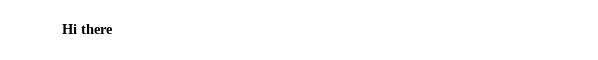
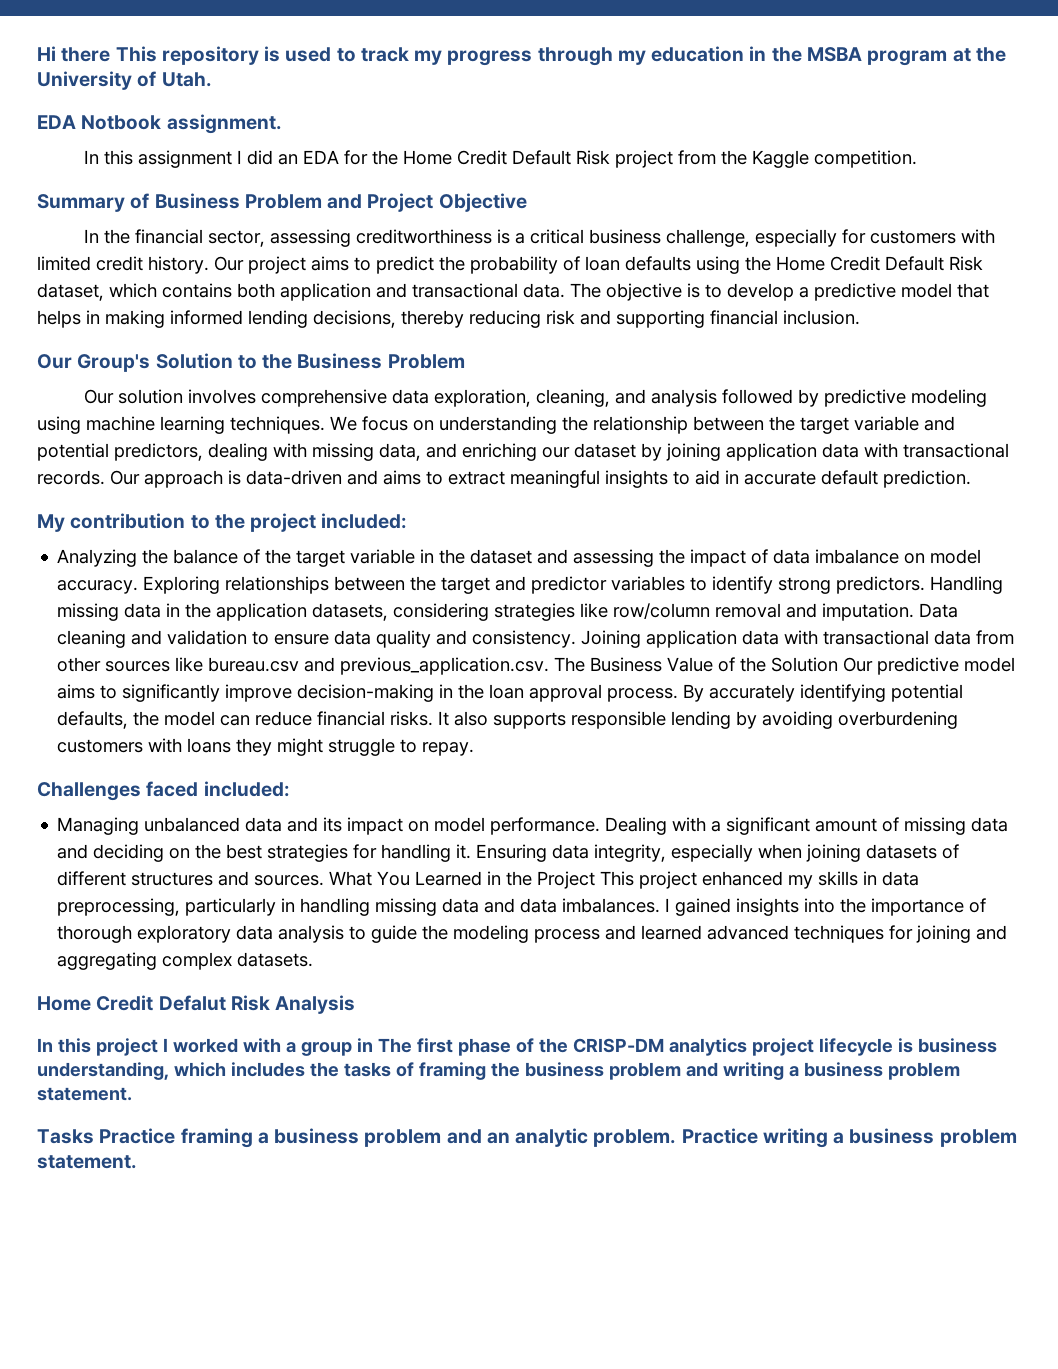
(113, 29) none -> [115,46,1006,66] [37,71,212,90] [37,114,282,134] [84,150,918,168] [37,193,527,212] [84,229,996,247] [37,256,983,274] [37,283,989,301] [37,310,860,328] [37,353,465,372] [84,389,988,407] [37,416,955,434] [37,443,1009,461] [37,470,971,488] [37,513,408,532] [57,549,982,567] [57,576,1004,594] [57,603,959,621] [57,630,1015,648] [57,657,1016,675] [57,684,964,702] [57,711,959,729] [57,738,475,756] [37,781,290,801] [57,817,1009,835] [57,844,960,862] [57,871,920,889] [57,898,987,916] [57,925,1008,943] [57,952,314,970] [37,995,356,1014] [37,1038,997,1056] [37,1062,960,1080] [37,1087,132,1101] [37,1128,1017,1148] [37,1155,137,1169] This repository is used to track my progress through my education in the MSBA program at the University of Utah. // EDA Notbook assignment. // In this assignment I did an EDA for the Home Credit Default Risk project from the Kaggle competition. // Summary of Business Problem and Project Objective // In the financial sector, assessing creditworthiness is a critical business challenge, especially for customers with limited credit history. Our project aims to predict the probability of loan defaults using the Home Credit Default Risk dataset, which contains both application and transactional data. The objective is to develop a predictive model that helps in making informed lending decisions, thereby reducing risk and supporting financial inclusion. // Our Group's Solution to the Business Problem // Our solution involves comprehensive data exploration, cleaning, and analysis followed by predictive modeling using machine learning techniques. We focus on understanding the relationship between the target variable and potential predictors, dealing with missing data, and enriching our dataset by joining application data with transactional records. Our approach is data-driven and aims to extract meaningful insights to aid in accurate default prediction. // My contribution to the project included: // Analyzing the balance of the target variable in the dataset and assessing the impact of data imbalance on model accuracy. Exploring relationships between the target and predictor variables to identify strong predictors. Handling missing data in the application datasets, considering strategies like row/column removal and imputation. Data cleaning and validation to ensure data quality and consistency. Joining application data with transactional data from other sources like bureau.csv and previous_application.csv. The Business Value of the Solution Our predictive model aims to significantly improve decision-making in the loan approval process. By accurately identifying potential defaults, the model can reduce financial risks. It also supports responsible lending by avoiding overburdening customers with loans they might struggle to repay. // Challenges faced included: // Managing unbalanced data and its impact on model performance. Dealing with a significant amount of missing data and deciding on the best strategies for handling it. Ensuring data integrity, especially when joining datasets of different structures and sources. What You Learned in the Project This project enhanced my skills in data preprocessing, particularly in handling missing data and data imbalances. I gained insights into the importance of thorough exploratory data analysis to guide the modeling process and learned advanced techniques for joining and aggregating complex datasets. // Home Credit Defalut Risk Analysis // In this project I worked with a group in The first phase of the CRISP-DM analytics project lifecycle is business understanding, which includes the tasks of framing the business problem and writing a business problem statement. // Tasks Practice framing a business problem and an analytic problem. Practice writing a business problem statement.

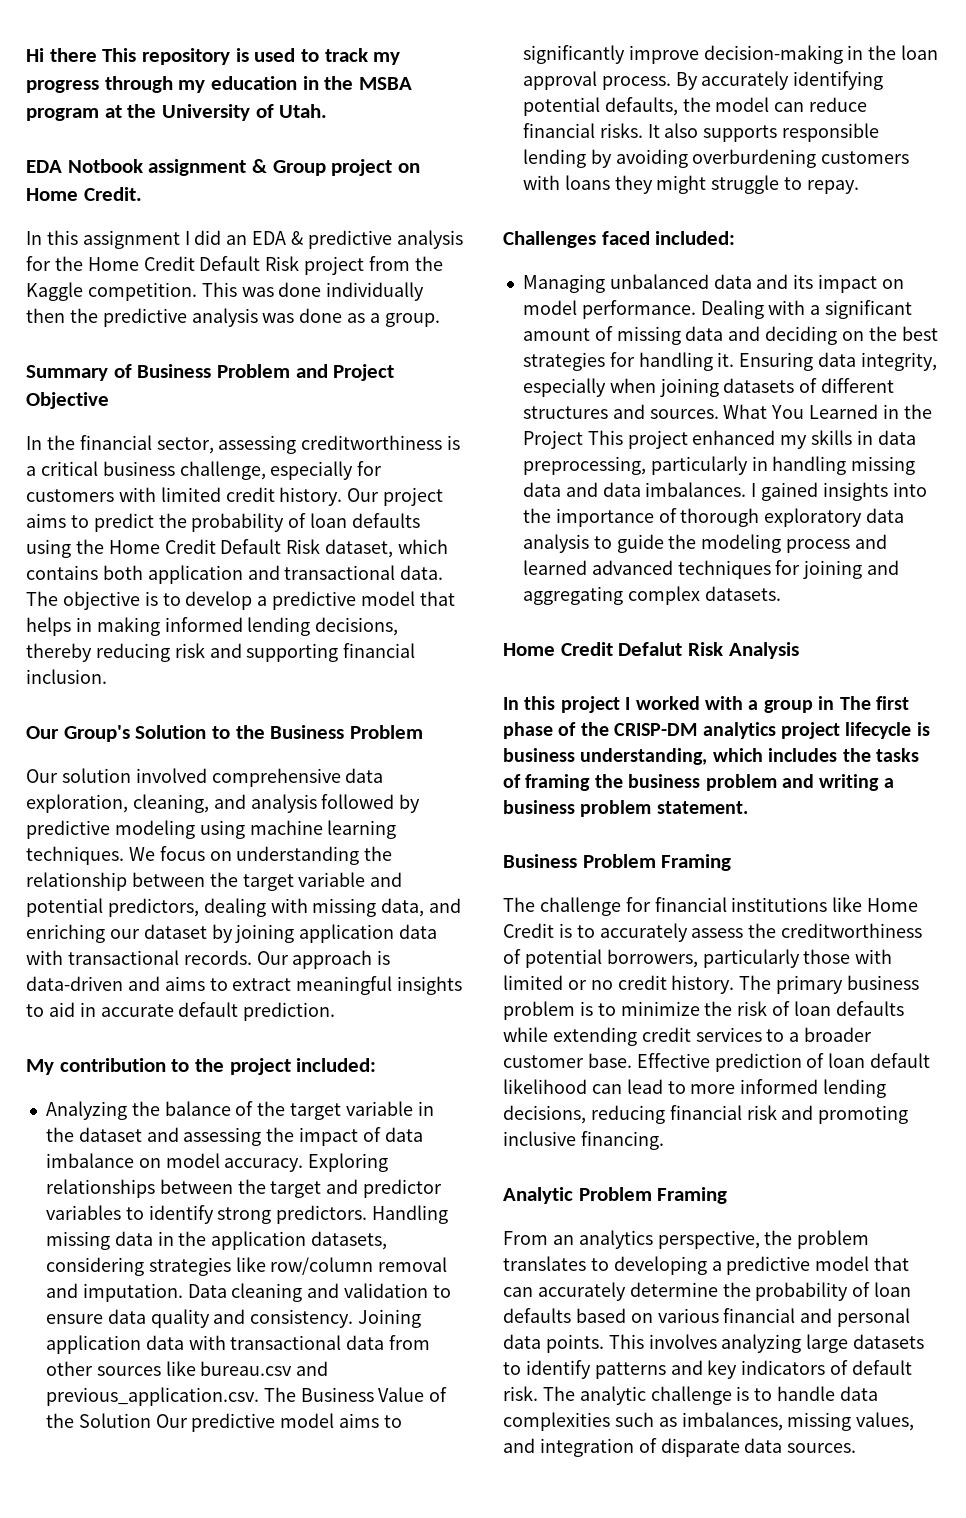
[166,114,282,134] assignment. -> [148,159,421,176] [26,187,142,201] assignment & Group project on Home Credit.
(340, 157) none -> [291,230,463,249] & predictive analysis
(918, 159) none -> [201,282,425,301] [26,308,440,327] This was done individually then the predictive analysis was done as a group.
[188,389,257,404] involves -> [135,768,207,783] involved
[37,1128,1017,1148] [37,1155,137,1169] Tasks Practice framing a business problem and an analytic problem. Practice writing a business problem statement. -> [503,854,732,871] [503,897,919,916] [503,923,923,942] [503,949,893,968] [503,975,920,994] [503,1001,904,1020] [503,1027,873,1046] [503,1053,931,1072] [503,1079,887,1098] [503,1105,909,1124] [503,1131,664,1150] [503,1187,728,1204] [503,1230,870,1249] [503,1256,910,1275] [503,1282,912,1301] [503,1308,911,1327] [503,1334,925,1353] [503,1360,913,1379] [503,1386,879,1405] [503,1412,915,1431] [503,1438,857,1457] Business Problem Framing // The challenge for financial institutions like Home Credit is to accurately assess the creditworthiness of potential borrowers, particularly those with limited or no credit history. The primary business problem is to minimize the risk of loan defaults while extending credit services to a broader customer base. Effective prediction of loan default likelihood can lead to more informed lending decisions, reducing financial risk and promoting inclusive financing. // Analytic Problem Framing // From an analytics perspective, the problem translates to developing a predictive model that can accurately determine the probability of loan defaults based on various financial and personal data points. This involves analyzing large datasets to identify patterns and key indicators of default risk. The analytic challenge is to handle data complexities such as imbalances, missing values, and integration of disparate data sources.

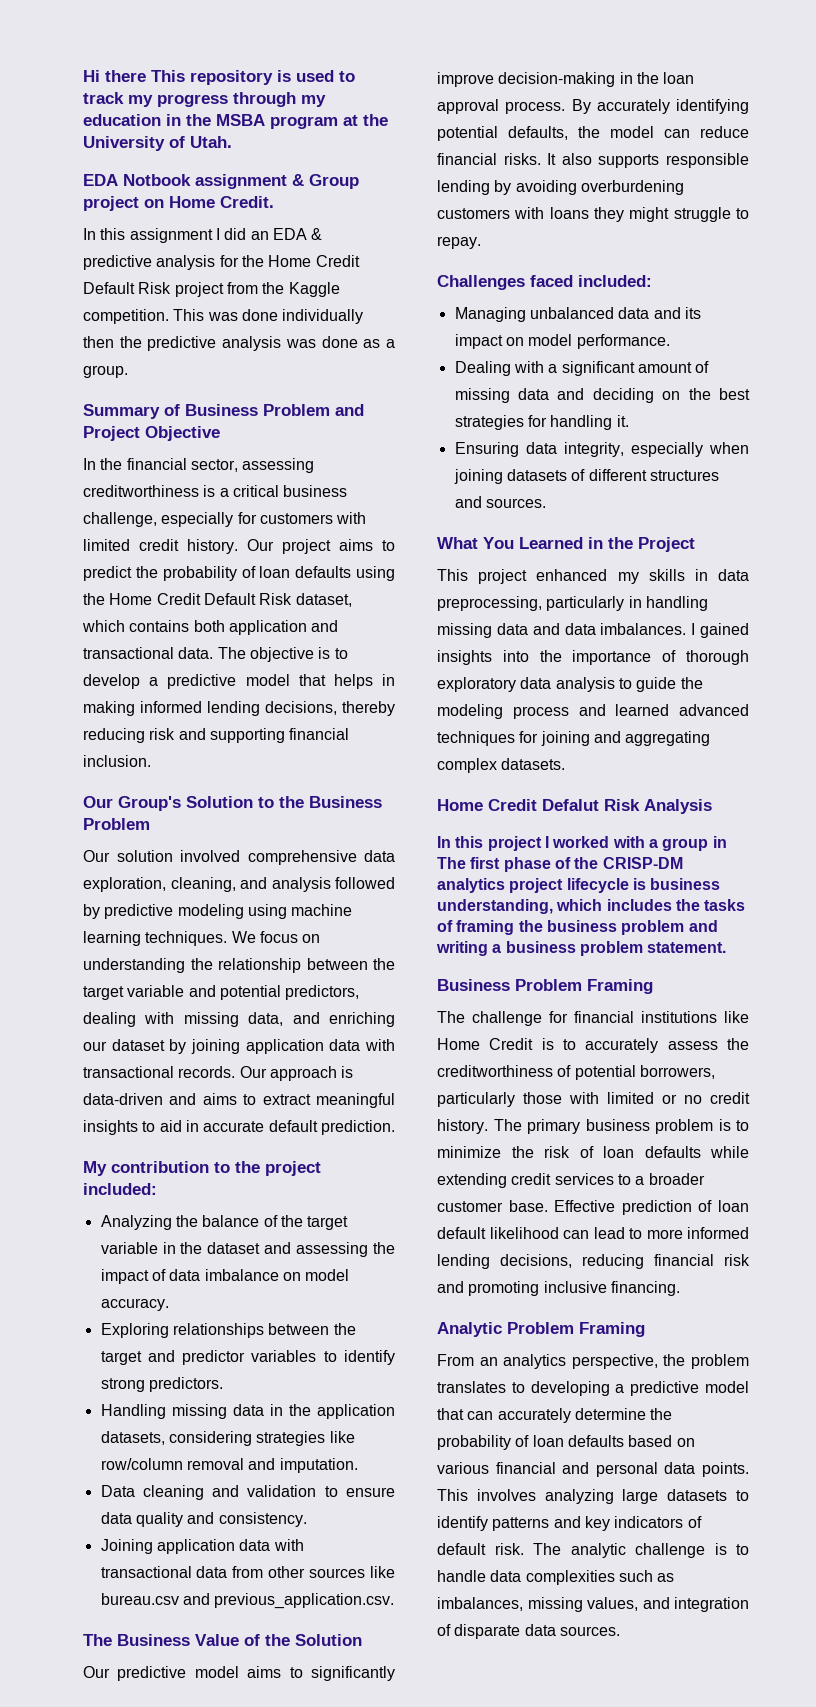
(304, 1165) none -> (169, 1304) //
(368, 1214) none -> (223, 1384) //
(183, 1292) none -> (358, 1465) //
(354, 1318) none -> (307, 1519) //
(259, 1396) none -> (395, 1601) //
(151, 1420) none -> (362, 1640) //
(696, 309) none -> (670, 341) //
(735, 359) none -> (629, 421) //
(719, 414) none -> (546, 503) //
(583, 439) none -> (695, 544) //

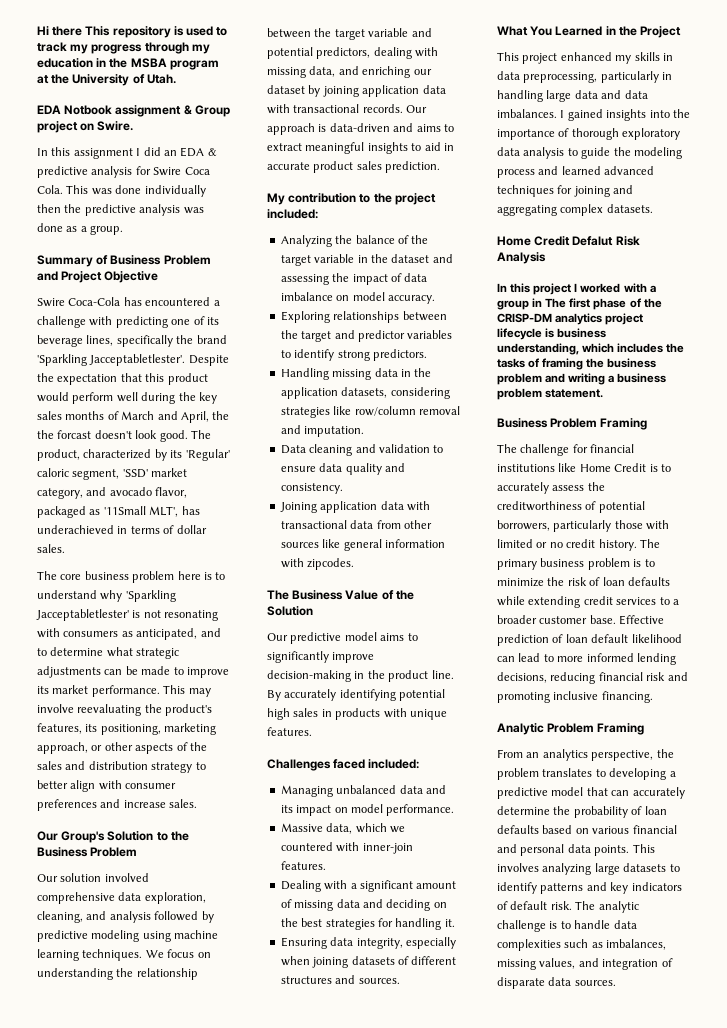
[169,196,274,208] Home Credit. -> [97,121,134,131] Swire.
[241,255,360,267] [83,282,340,297] [83,309,169,324] the Home Credit Default Risk project from the Kaggle competition. -> [153,167,210,176] [37,185,63,194] Swire Coca Cola.
[83,458,315,473] [83,485,348,497] [83,512,367,527] [83,539,395,554] [83,566,395,581] [83,593,352,607] [82,620,339,635] [83,647,348,662] [83,674,395,689] [83,701,395,716] [83,728,350,743] [83,755,151,767] In the financial sector, assessing creditworthiness is a critical business challenge, especially for customers with limited credit history. Our project aims to predict the probability of loan defaults using the Home Credit Default Risk dataset, which contains both application and transactional data. The objective is to develop a predictive model that helps in making informed lending decisions, thereby reducing risk and supporting financial inclusion. -> [37,297,220,307] [37,316,219,328] [37,335,227,347] [37,354,229,366] [37,373,208,385] [37,392,217,404] [37,411,230,423] [37,430,211,442] [37,449,230,461] [37,468,188,480] [37,487,188,499] [37,506,200,518] [37,525,207,534] [37,544,65,553] [37,571,226,583] [37,590,176,602] [36,609,219,621] [37,628,221,640] [37,647,180,659] [37,666,229,678] [37,685,211,697] [37,704,213,716] [37,723,217,735] [37,742,207,754] [37,761,206,773] [37,780,177,792] [37,799,198,811] Swire Coca-Cola has encountered a challenge with predicting one of its beverage lines, specifically the brand 'Sparkling Jacceptabletlester'. Despite the expectation that this product would perform well during the key sales months of March and April, the the forcast doesn't look good. The product, characterized by its 'Regular' caloric segment, 'SSD' market category, and avocado flavor, packaged as '11Small MLT', has underachieved in terms of dollar sales. // The core business problem here is to understand why 'Sparkling Jacceptabletlester' is not resonating with consumers as anticipated, and to determine what strategic adjustments can be made to improve its market performance. This may involve reevaluating the product's features, its positioning, marketing approach, or other aspects of the sales and distribution strategy to better align with consumer preferences and increase sales.
[268,1120,318,1132] default -> [313,161,382,173] product sales
[100,1593,395,1609] bureau.csv and previous_application.csv. -> [343,539,445,551] [280,558,355,570] general information with zipcodes.
[663,72,695,84] [437,99,566,114] loan approval process. -> [388,670,454,682] product line.
[508,126,749,140] [437,153,749,168] [437,180,684,195] [437,207,749,222] [437,236,481,249] defaults, the model can reduce financial risks. It also supports responsible lending by avoiding overburdening customers with loans they might struggle to repay. -> [267,708,447,720] [267,727,312,736] high sales in products with unique features.
(670, 341) none -> [280,823,405,834] [280,842,413,854] [280,861,326,870] // Massive data, which we countered with inner-join features.
[437,623,492,638] missing -> [546,90,572,102] large

